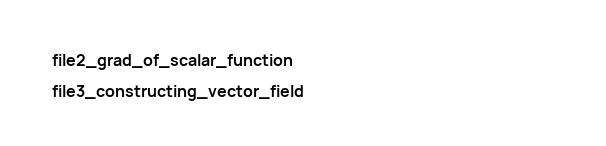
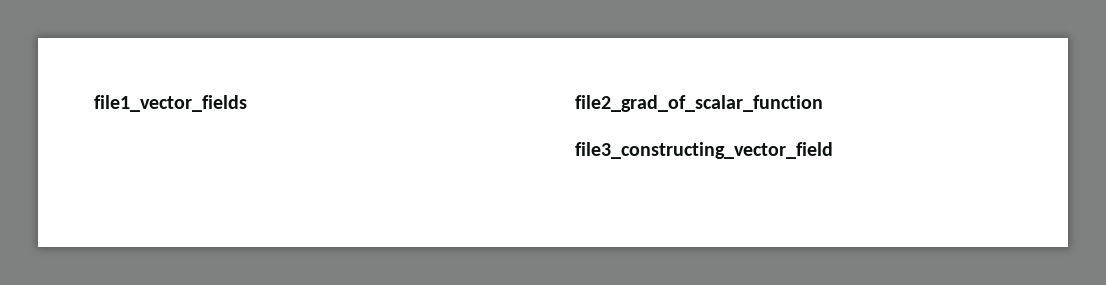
(52, 62) none -> [94,95,247,112] file1_vector_fields //

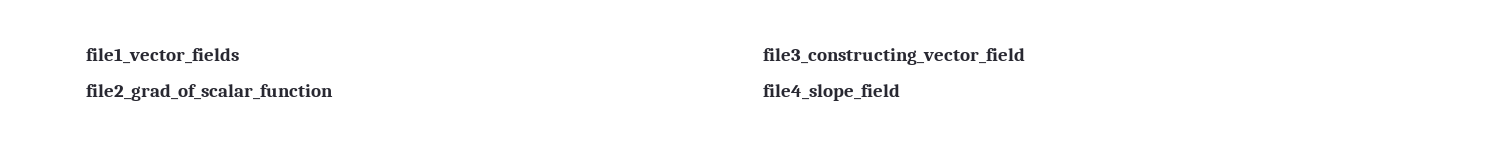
(833, 150) none -> [763,84,900,101] // file4_slope_field

